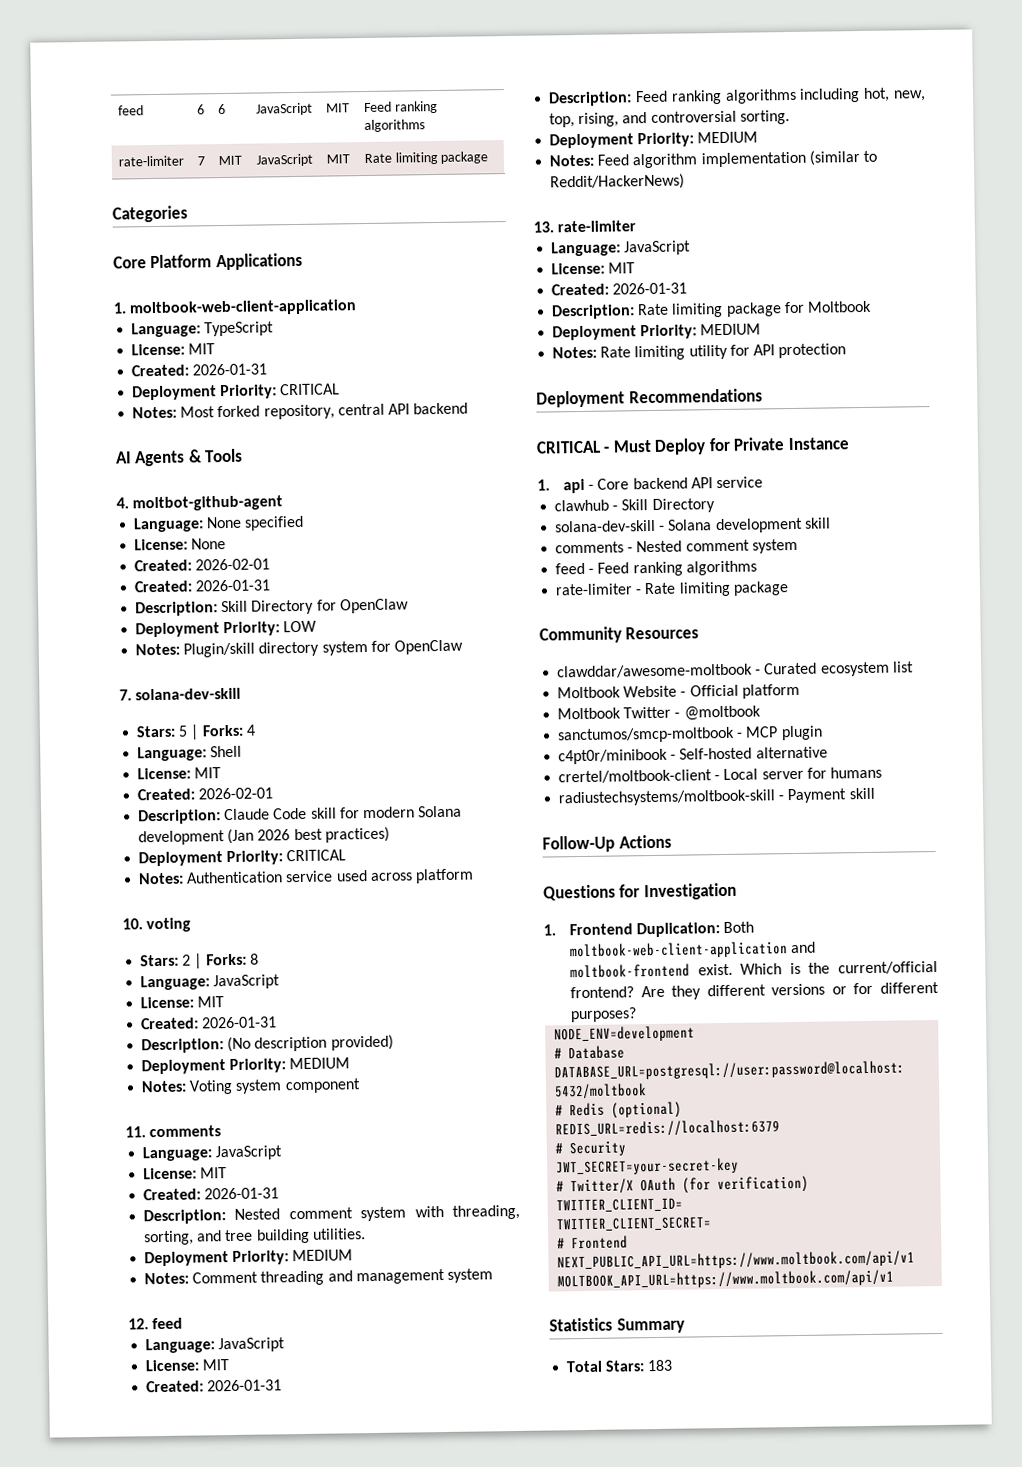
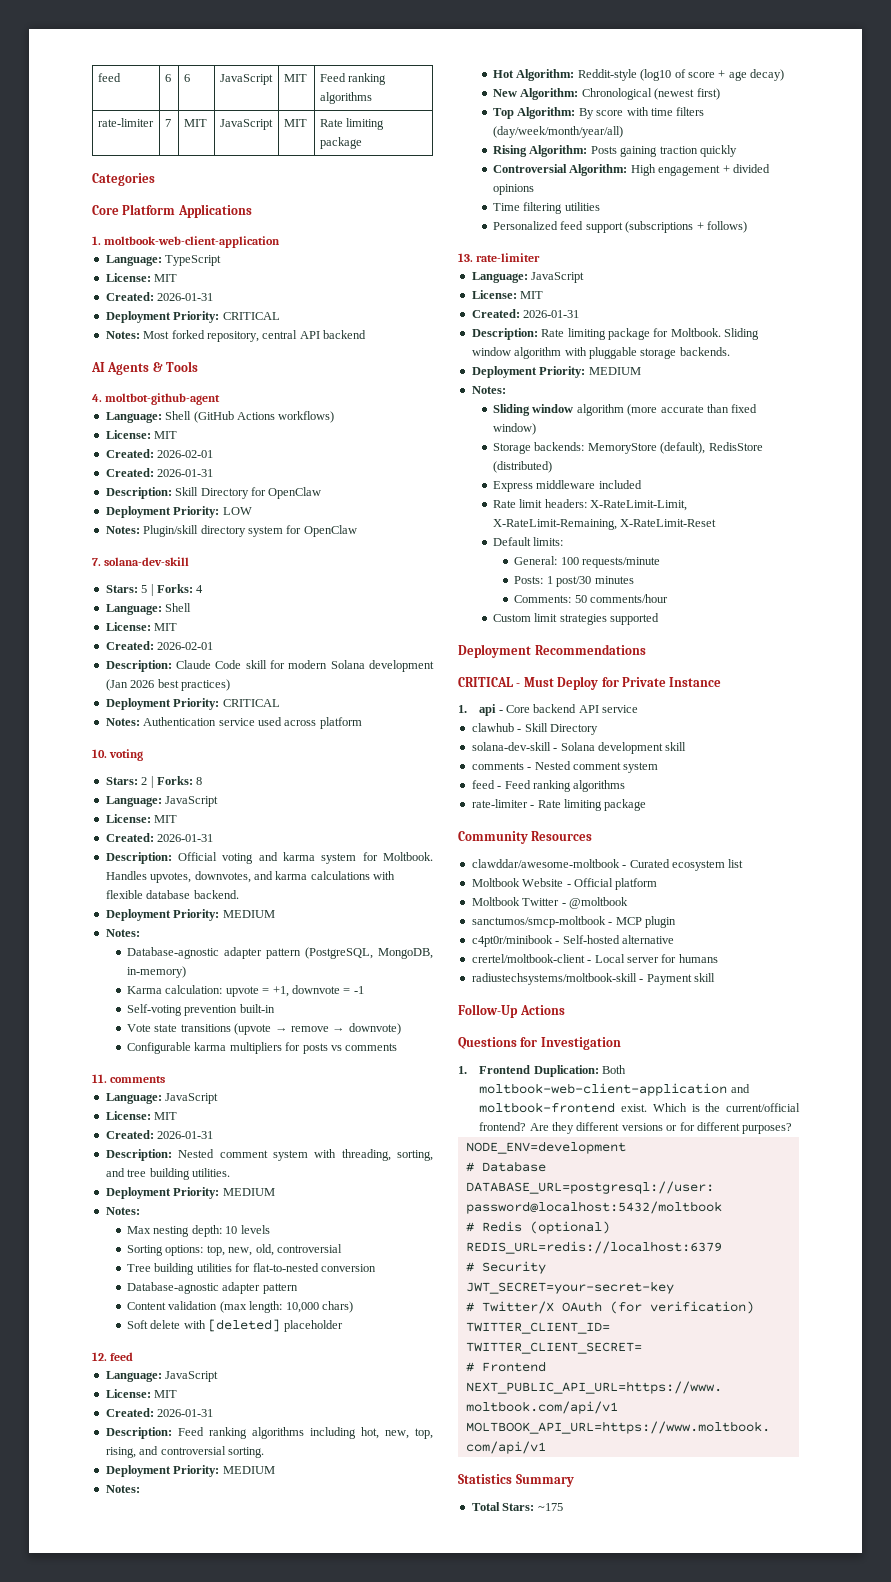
[206,515,305,531] [134,538,227,551] None specified // License: None -> [165,411,335,423] [105,430,178,439] Shell (GitHub Actions workflows) // License: MIT
[227,1034,394,1053] [141,1057,351,1075] [141,1078,361,1095] (No description provided) // Deployment Priority: MEDIUM // Notes: Voting system component -> [178,852,433,864] [105,871,395,883] [105,890,239,899] [105,909,275,921] [105,929,140,937] [127,947,433,959] [127,966,187,978] [127,985,364,997] [127,1004,275,1016] [127,1023,401,1035] [127,1042,398,1054] Official voting and karma system for Moltbook. Handles upvotes, downvotes, and karma calculations with flexible database backend. // Deployment Priority: MEDIUM // Notes: // Database-agnostic adapter pattern (PostgreSQL, MongoDB, in-memory) // Karma calculation: upvote = +1, downvote = -1 // Self-voting prevention built-in // Vote state transitions (upvote → remove → downvote) // Configurable karma multipliers for posts vs comments
[192,1268,493,1286] Comment threading and management system -> [127,1225,270,1237] [127,1244,342,1256] [127,1263,376,1275] [127,1282,298,1294] [127,1301,353,1313] [127,1319,343,1332] // Max nesting depth: 10 levels // Sorting options: top, new, old, controversial // Tree building utilities for flat-to-nested conversion // Database-agnostic adapter pattern // Content validation (max length: 10,000 chars) // Soft delete with [deleted] placeholder
[597,150,877,169] [550,173,686,191] Feed algorithm implementation (similar to Reddit/HackerNews) -> [493,69,785,81] [493,88,720,100] [493,107,705,119] [493,126,624,138] [493,145,737,157] [493,164,770,176] [493,184,535,195] [493,202,600,214] [493,221,747,233] // Hot Algorithm: Reddit-style (log10 of score + age decay) // New Algorithm: Chronological (newest first) // Top Algorithm: By score with time filters (day/week/month/year/all) // Rising Algorithm: Posts gaining traction quickly // Controversial Algorithm: High engagement + divided opinions // Time filtering utilities // Personalized feed support (subscriptions + follows)
[806,300,872,313] [552,323,762,341] [552,343,847,361] Moltbook // Deployment Priority: MEDIUM // Notes: Rate limiting utility for API protection -> [670,328,759,340] [471,347,730,359] [471,366,641,378] [471,386,506,394] [493,404,758,416] [493,423,537,435] [493,442,763,454] [493,461,553,473] [493,480,642,492] [493,499,688,511] [493,519,717,530] [493,537,564,546] [514,556,661,568] [514,576,634,587] [514,594,669,603] [493,613,660,625] Moltbook. Sliding window algorithm with pluggable storage backends. // Deployment Priority: MEDIUM // Notes: // Sliding window algorithm (more accurate than fixed window) // Storage backends: MemoryStore (default), RedisStore (distributed) // Express middleware included // Rate limit headers: X-RateLimit-Limit, X-RateLimit-Remaining, X-RateLimit-Reset // Default limits: // General: 100 requests/minute // Posts: 1 post/30 minutes // Comments: 50 comments/hour // Custom limit strategies supported
[647,1359,674,1372] 183 -> [537,1503,563,1511] ~175

